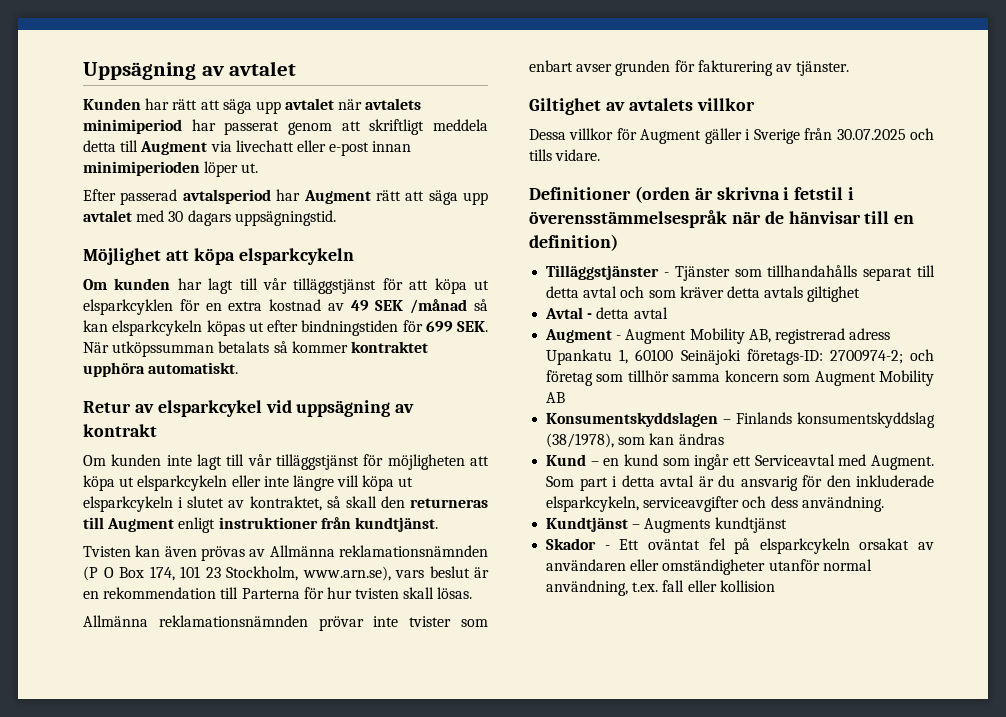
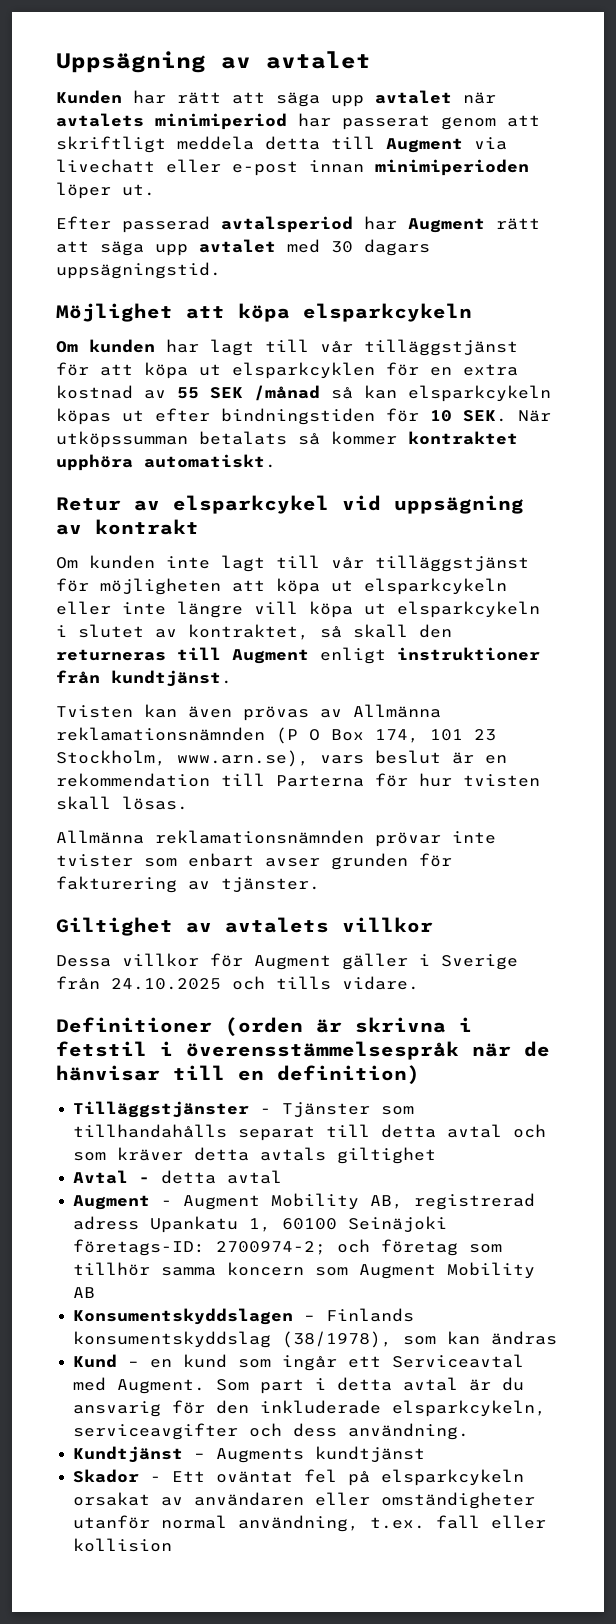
[350,300,369,311] 49 -> [177,387,199,399] 55
[425,321,453,332] 699 -> [430,410,452,422] 10
[836,129,906,140] 30.07.2025 -> [111,978,221,990] 24.10.2025

